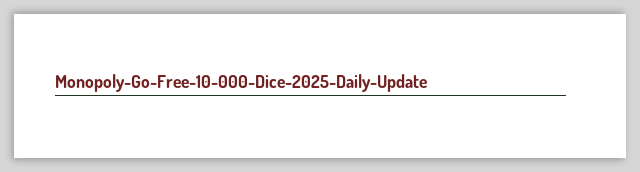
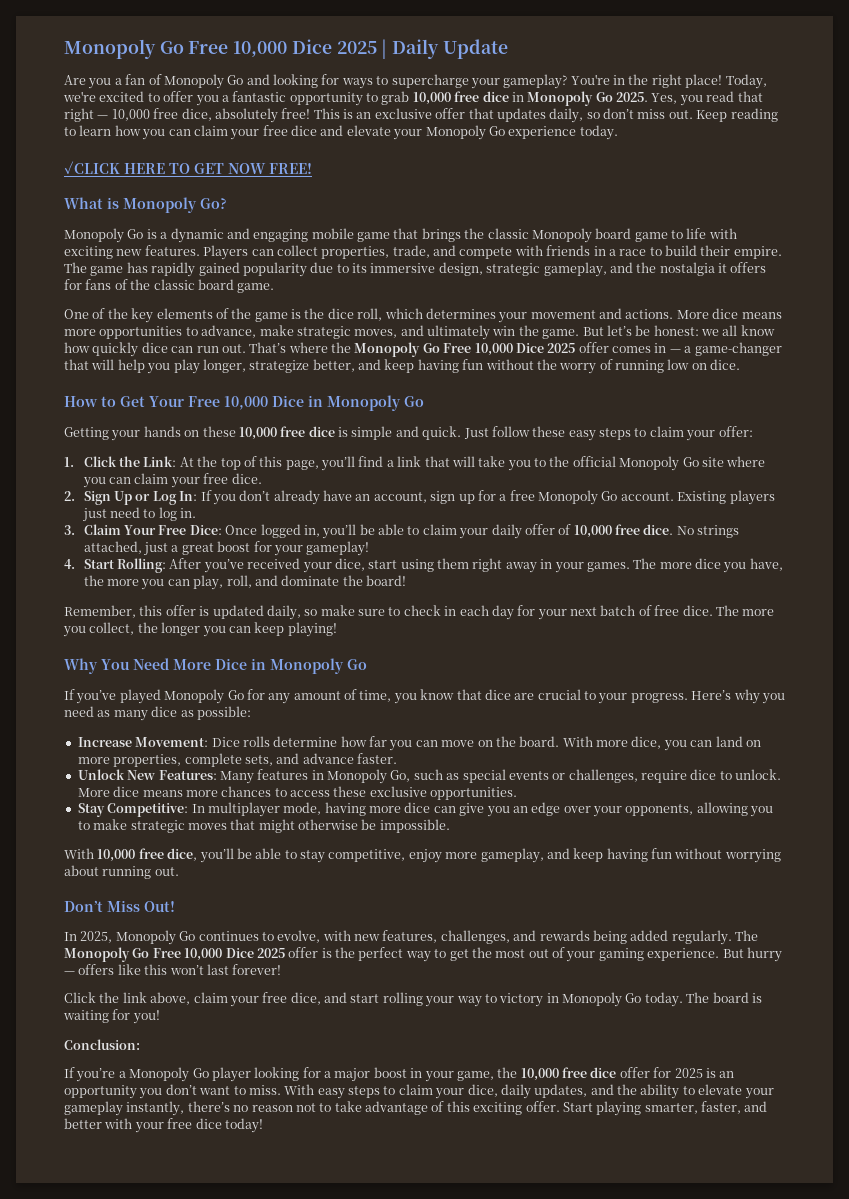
[55,74,427,92] Monopoly-Go-Free-10-000-Dice-2025-Daily-Update -> [64,39,508,59] [64,74,767,89] [63,91,763,106] [64,108,778,123] [64,125,618,140] [64,161,312,174] [64,197,227,213] [64,228,737,243] [64,245,782,260] [64,262,767,277] [64,279,275,293] [64,308,782,323] [64,325,775,340] [64,342,782,357] [64,359,741,374] [64,395,424,411] [64,426,753,441] [64,456,766,471] [82,473,262,488] [64,490,775,505] [82,507,197,522] [64,524,740,539] [83,541,370,556] [64,558,783,573] [83,575,406,590] [64,605,775,620] [63,622,337,637] [64,658,367,674] [64,689,785,704] [64,706,251,721] [77,736,761,751] [77,753,397,767] [77,769,782,784] [77,786,518,800] [77,802,774,817] [77,819,450,833] [64,848,781,863] [64,865,179,879] [64,900,175,912] [64,930,758,945] [64,947,782,962] [64,964,282,975] [64,992,762,1007] [63,1009,160,1024] [64,1039,140,1050] [64,1067,735,1082] [64,1084,774,1099] [64,1101,768,1116] [64,1118,263,1133] Monopoly Go Free 10,000 Dice 2025 | Daily Update // Are you a fan of Monopoly Go and looking for ways to supercharge your gameplay? You're in the right place! Today, we're excited to offer you a fantastic opportunity to grab 10,000 free dice in Monopoly Go 2025. Yes, you read that right — 10,000 free dice, absolutely free! This is an exclusive offer that updates daily, so don’t miss out. Keep reading to learn how you can claim your free dice and elevate your Monopoly Go experience today. // ✓CLICK HERE TO GET NOW FREE! // What is Monopoly Go? // Monopoly Go is a dynamic and engaging mobile game that brings the classic Monopoly board game to life with exciting new features. Players can collect properties, trade, and compete with friends in a race to build their empire. The game has rapidly gained popularity due to its immersive design, strategic gameplay, and the nostalgia it offers for fans of the classic board game. // One of the key elements of the game is the dice roll, which determines your movement and actions. More dice means more opportunities to advance, make strategic moves, and ultimately win the game. But let’s be honest: we all know how quickly dice can run out. That’s where the Monopoly Go Free 10,000 Dice 2025 offer comes in — a game-changer that will help you play longer, strategize better, and keep having fun without the worry of running low on dice. // How to Get Your Free 10,000 Dice in Monopoly Go // Getting your hands on these 10,000 free dice is simple and quick. Just follow these easy steps to claim your offer: // 1. Click the Link: At the top of this page, you’ll find a link that will take you to the official Monopoly Go site where you can claim your free dice. // 2. Sign Up or Log In: If you don’t already have an account, sign up for a free Monopoly Go account. Existing players just need to log in. // 3. Claim Your Free Dice: Once logged in, you’ll be able to claim your daily offer of 10,000 free dice. No strings attached, just a great boost for your gameplay! // 4. Start Rolling: After you’ve received your dice, start using them right away in your games. The more dice you have, the more you can play, roll, and dominate the board! // Remember, this offer is updated daily, so make sure to check in each day for your next batch of free dice. The more you collect, the longer you can keep playing! // Why You Need More Dice in Monopoly Go // If you’ve played Monopoly Go for any amount of time, you know that dice are crucial to your progress. Here’s why you need as many dice as possible: // Increase Movement: Dice rolls determine how far you can move on the board. With more dice, you can land on more properties, complete sets, and advance faster. // Unlock New Features: Many features in Monopoly Go, such as special events or challenges, require dice to unlock. More dice means more chances to access these exclusive opportunities. // Stay Competitive: In multiplayer mode, having more dice can give you an edge over your opponents, allowing you to make strategic moves that might otherwise be impossible. // With 10,000 free dice, you’ll be able to stay competitive, enjoy more gameplay, and keep having fun without worrying about running out. // Don’t Miss Out! // In 2025, Monopoly Go continues to evolve, with new features, challenges, and rewards being added regularly. The Monopoly Go Free 10,000 Dice 2025 offer is the perfect way to get the most out of your gaming experience. But hurry — offers like this won’t last forever! // Click the link above, claim your free dice, and start rolling your way to victory in Monopoly Go today. The board is waiting for you! // Conclusion: // If you’re a Monopoly Go player looking for a major boost in your game, the 10,000 free dice offer for 2025 is an opportunity you don’t want to miss. With easy steps to claim your dice, daily updates, and the ability to elevate your gameplay instantly, there’s no reason not to take advantage of this exciting offer. Start playing smarter, faster, and better with your free dice today!

